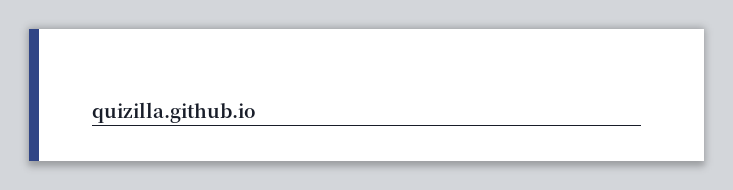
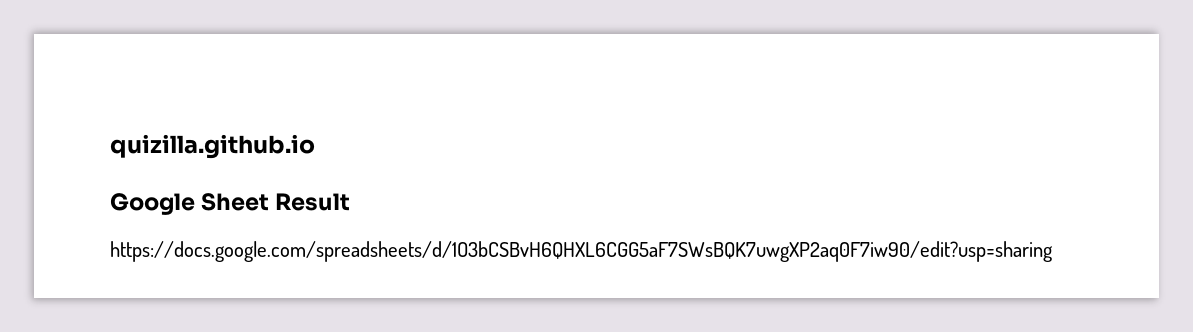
(256, 112) none -> [110,193,351,215] [110,241,1053,262] // Google Sheet Result // https://docs.google.com/spreadsheets/d/1O3bCSBvH6QHXL6CGG5aF7SWsBQK7uwgXP2aq0F7iw90/edit?usp=sharing

